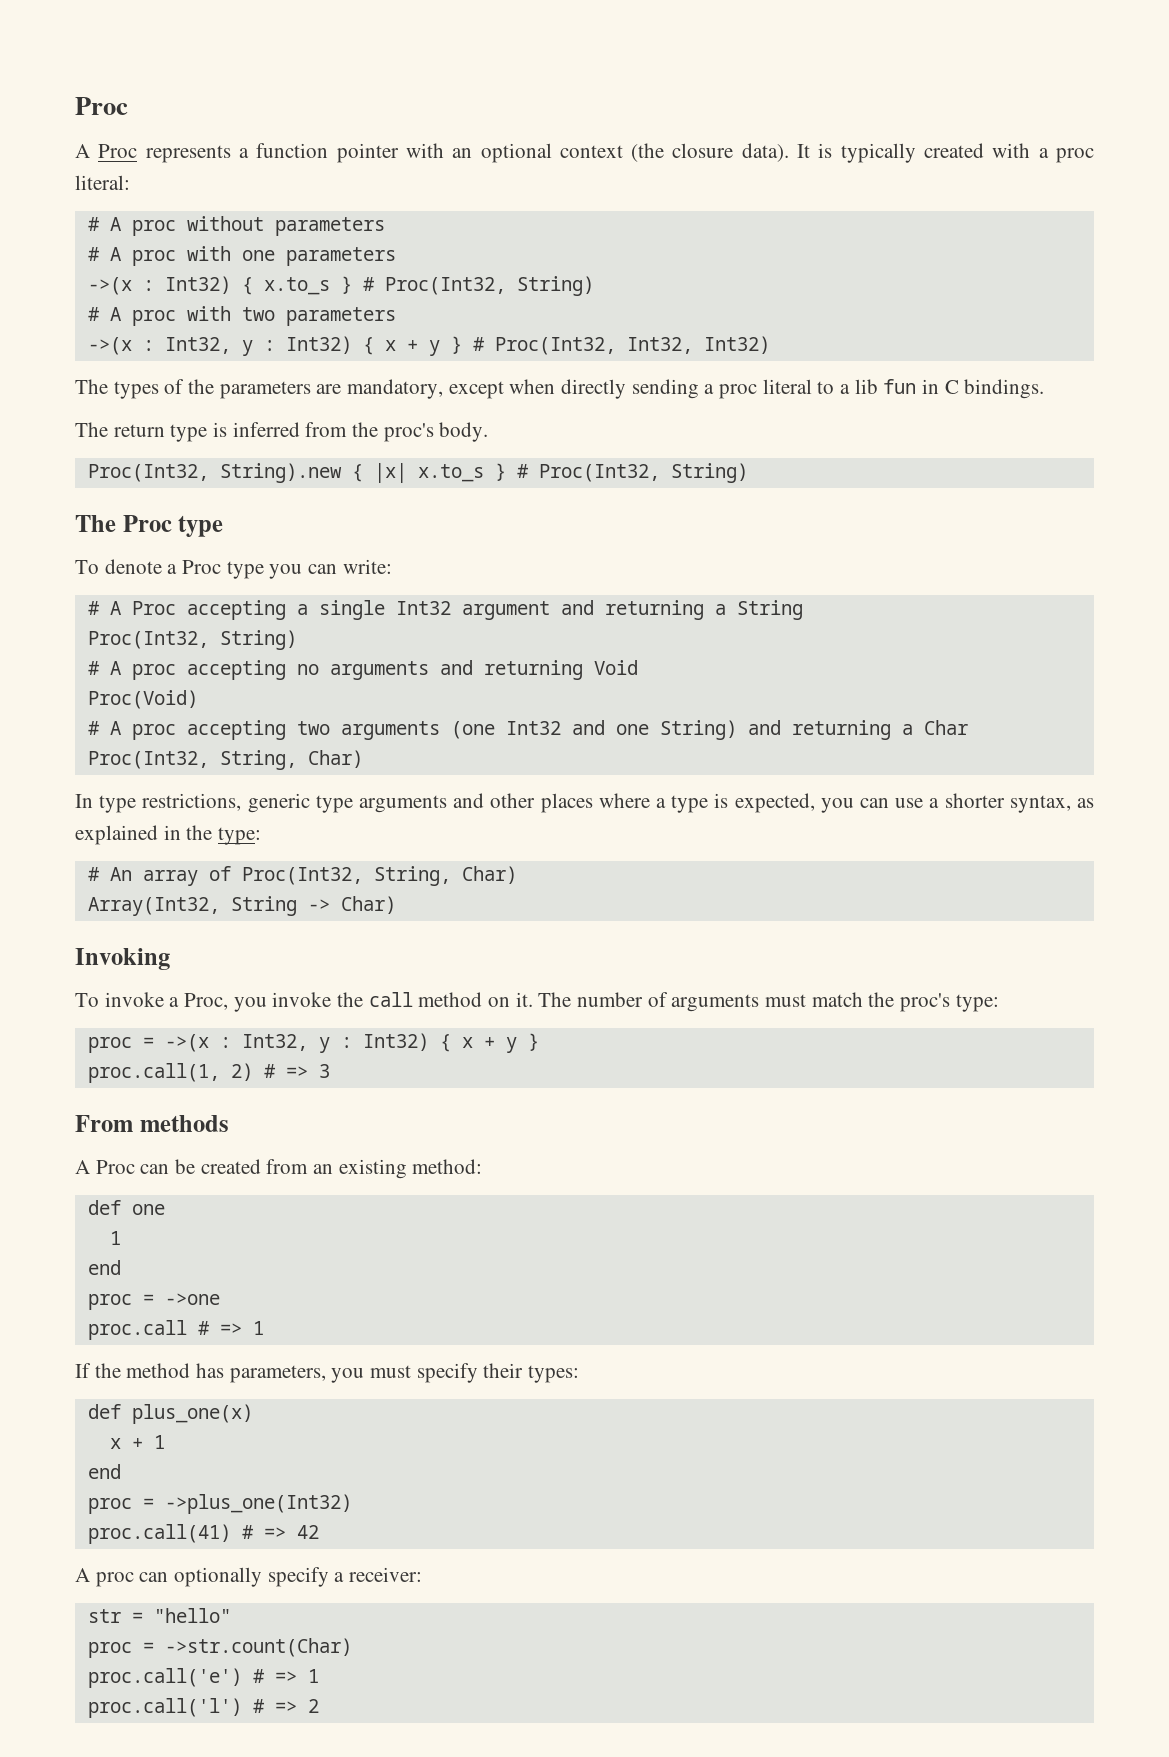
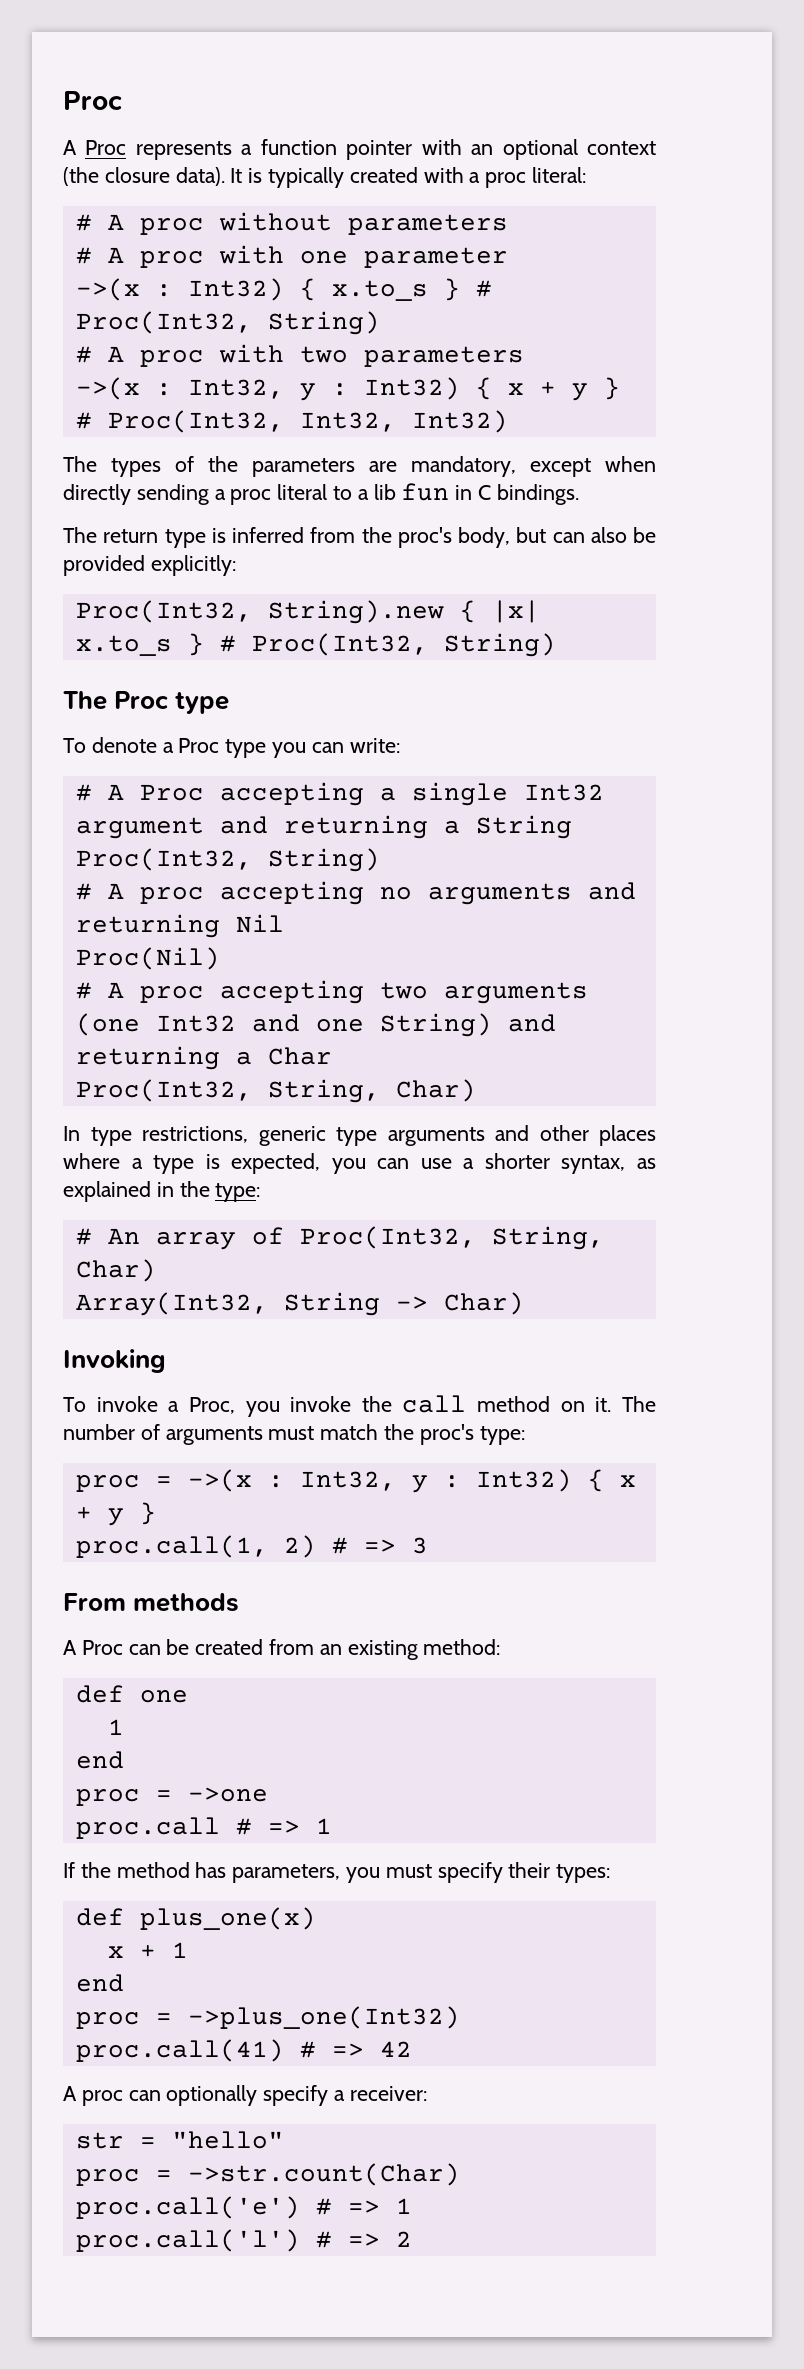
[285,247,396,266] parameters -> [363,247,508,268] parameter
[439,422,489,442] body. -> [458,527,656,548] [63,555,236,576] body, but can also be provided explicitly:
[593,660,638,675] [87,690,198,709] Void // Proc(Void) -> [235,914,284,933] [75,947,220,970] Nil // Proc(Nil)

